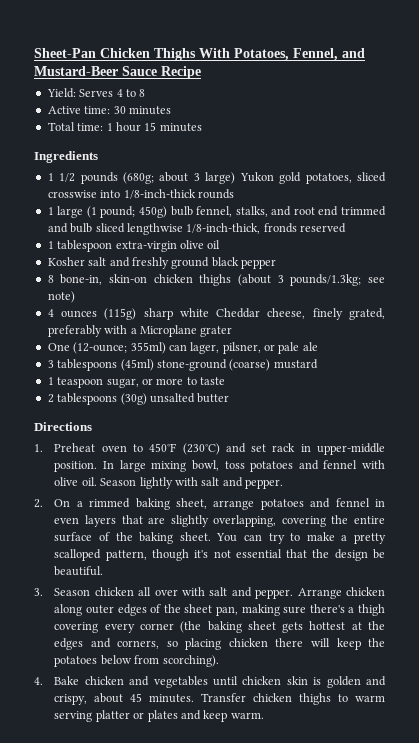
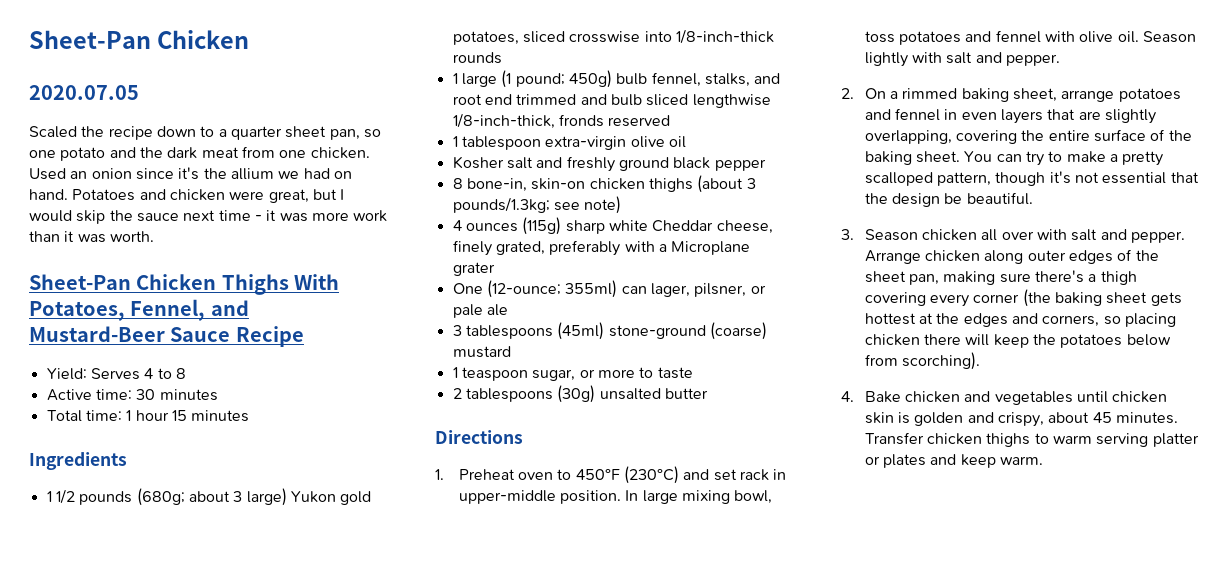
[34,48,150,58] Sheet-Pan Chicken -> [29,30,250,49] [29,85,139,100] [29,126,381,140] [29,146,370,161] [29,167,352,180] [29,189,345,203] [29,210,388,224] [29,231,154,243] [29,274,217,290] Sheet-Pan Chicken // 2020.07.05 // Scaled the recipe down to a quarter sheet pan, so one potato and the dark meat from one chicken. Used an onion since it's the allium we had on hand. Potatoes and chicken were great, but I would skip the sauce next time - it was more work than it was worth. // Sheet-Pan Chicken

